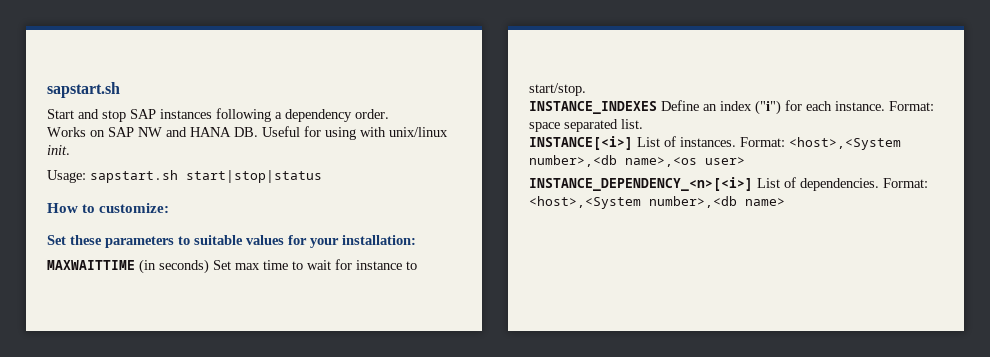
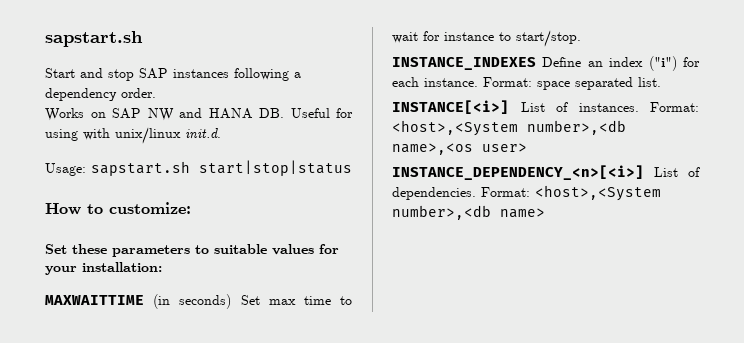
[47,145,70,155] init. -> [185,128,221,139] init.d.

